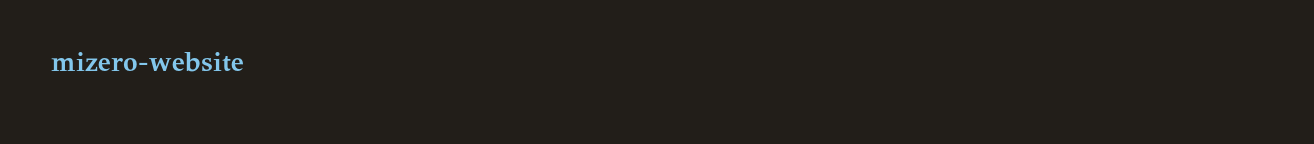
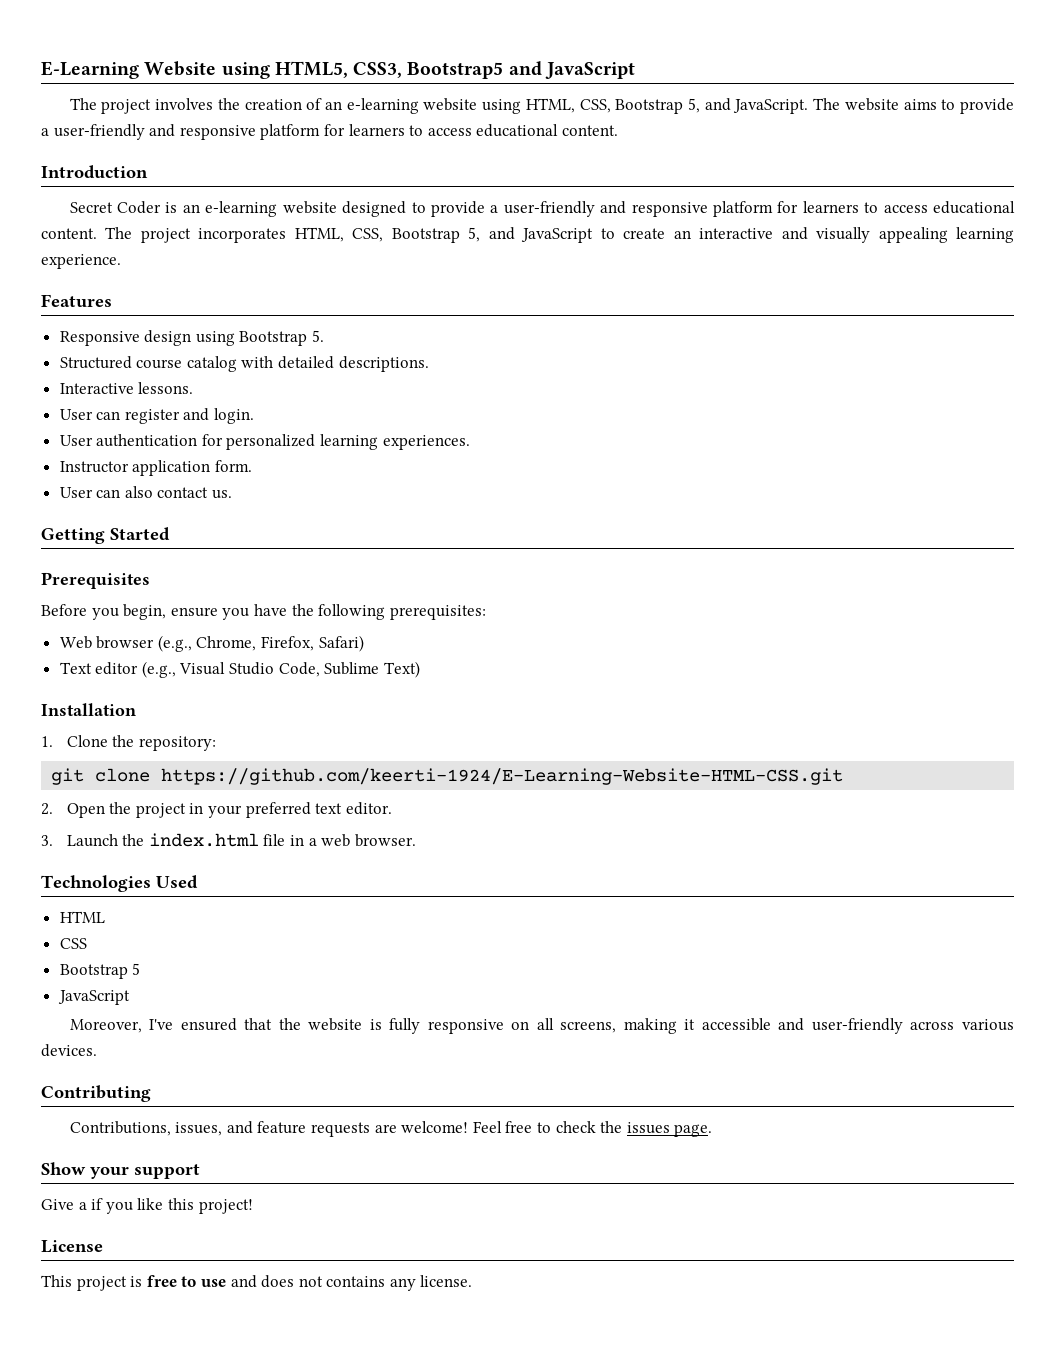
[51,52,244,72] mizero-website -> [41,61,635,79] [69,98,1015,114] [41,124,618,140] [41,165,148,179] [69,201,1015,217] [41,227,1014,243] [41,254,121,269] [41,294,112,308] [59,330,325,346] [59,356,429,372] [59,382,194,394] [59,408,255,424] [59,434,470,450] [59,460,252,476] [59,486,233,499] [41,527,170,544] [41,572,150,589] [41,604,486,620] [59,635,364,652] [59,661,420,678] [41,703,136,716] [41,735,216,751] [51,768,844,785] [41,802,392,818] [41,833,416,847] [41,875,198,892] [59,911,105,923] [59,938,87,949] [59,963,141,979] [57,990,130,1005] [69,1018,1014,1034] [41,1044,97,1057] [41,1085,151,1102] [69,1121,713,1137] [41,1162,200,1179] [41,1198,253,1214] [41,1240,103,1253] [41,1275,473,1291] E-Learning Website using HTML5, CSS3, Bootstrap5 and JavaScript // The project involves the creation of an e-learning website using HTML, CSS, Bootstrap 5, and JavaScript. The website aims to provide a user-friendly and responsive platform for learners to access educational content. // Introduction // Secret Coder is an e-learning website designed to provide a user-friendly and responsive platform for learners to access educational content. The project incorporates HTML, CSS, Bootstrap 5, and JavaScript to create an interactive and visually appealing learning experience. // Features // Responsive design using Bootstrap 5. // Structured course catalog with detailed descriptions. // Interactive lessons. // User can register and login. // User authentication for personalized learning experiences. // Instructor application form. // User can also contact us. // Getting Started // Prerequisites // Before you begin, ensure you have the following prerequisites: // Web browser (e.g., Chrome, Firefox, Safari) // Text editor (e.g., Visual Studio Code, Sublime Text) // Installation // 1. Clone the repository: // git clone https://github.com/keerti-1924/E-Learning-Website-HTML-CSS.git // 2. Open the project in your preferred text editor. // 3. Launch the index.html file in a web browser. // Technologies Used // HTML // CSS // Bootstrap 5 // JavaScript // Moreover, I've ensured that the website is fully responsive on all screens, making it accessible and user-friendly across various devices. // Contributing // Contributions, issues, and feature requests are welcome! Feel free to check the issues page. // Show your support // Give a if you like this project! // License // This project is free to use and does not contains any license.

